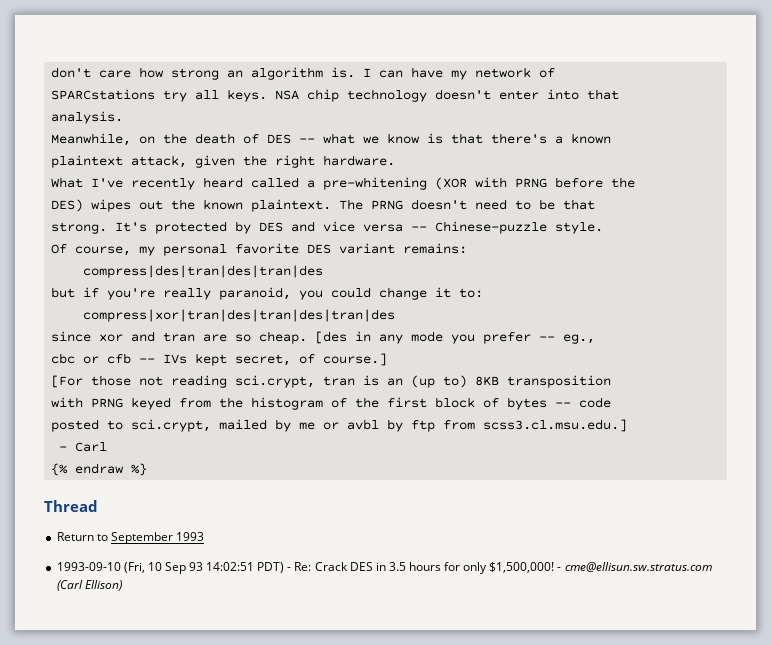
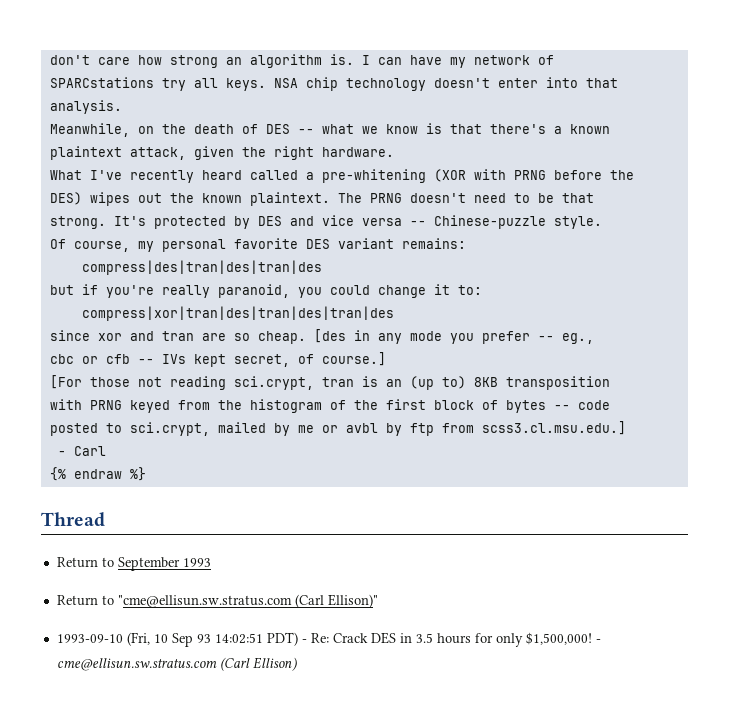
(204, 536) none -> [56,594,378,608] // Return to "cme@ellisun.sw.stratus.com (Carl Ellison)"

